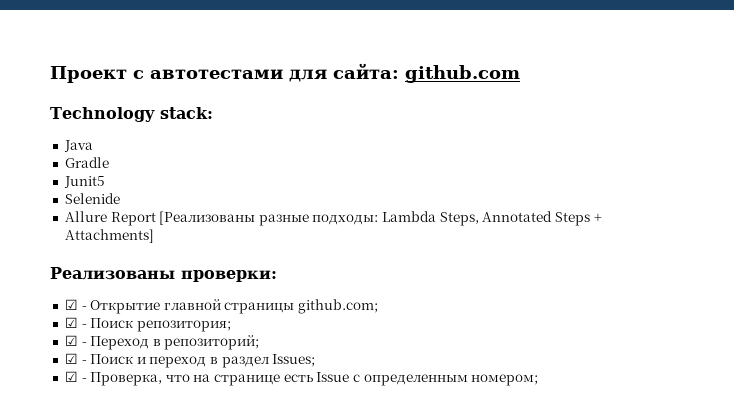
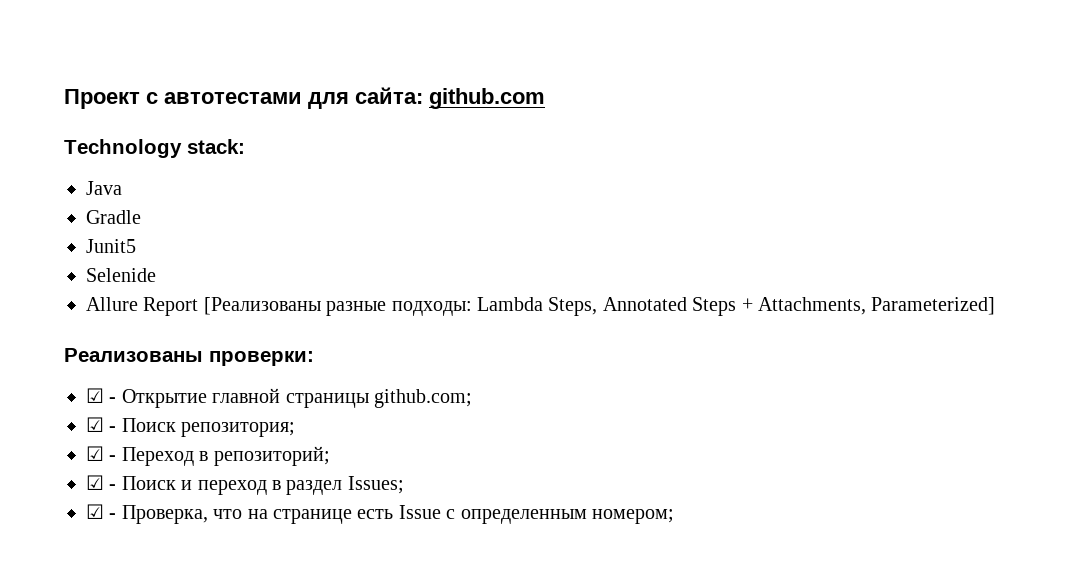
[64,229,154,243] Attachments] -> [757,297,996,315] Attachments, Parameterized]

